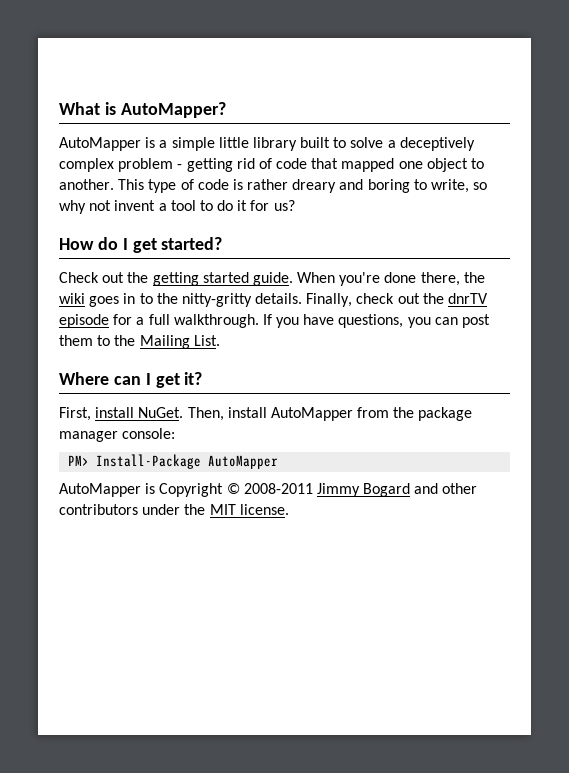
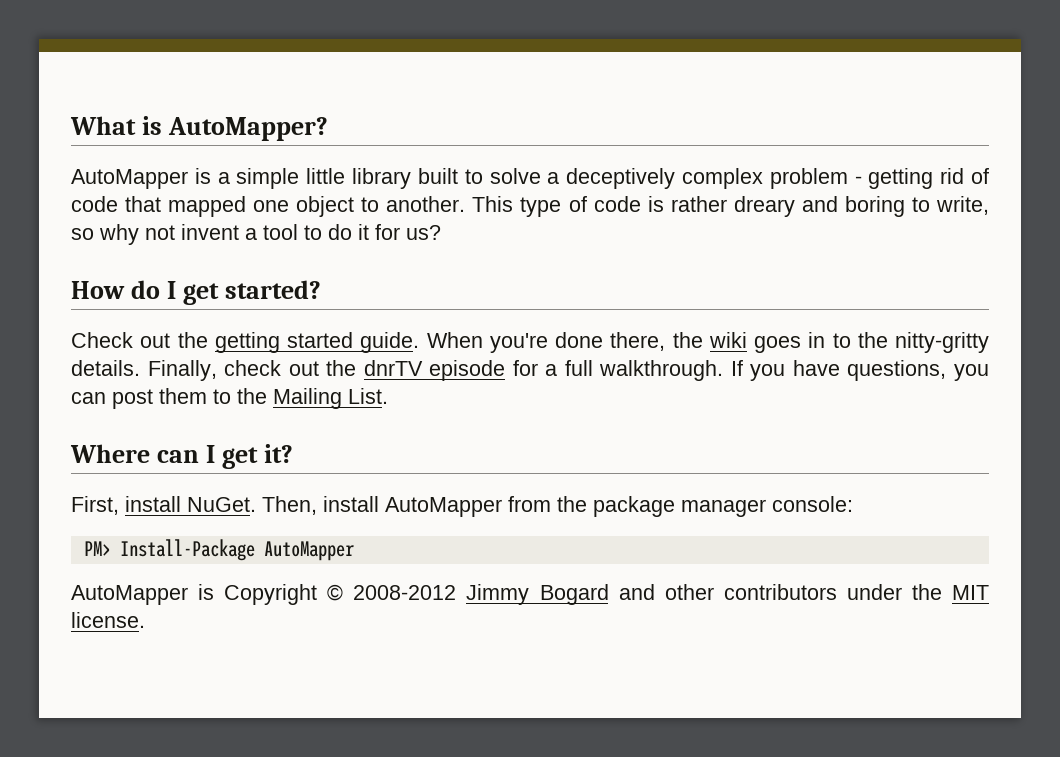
[243,483,313,494] 2008-2011 -> [353,585,457,600] 2008-2012

